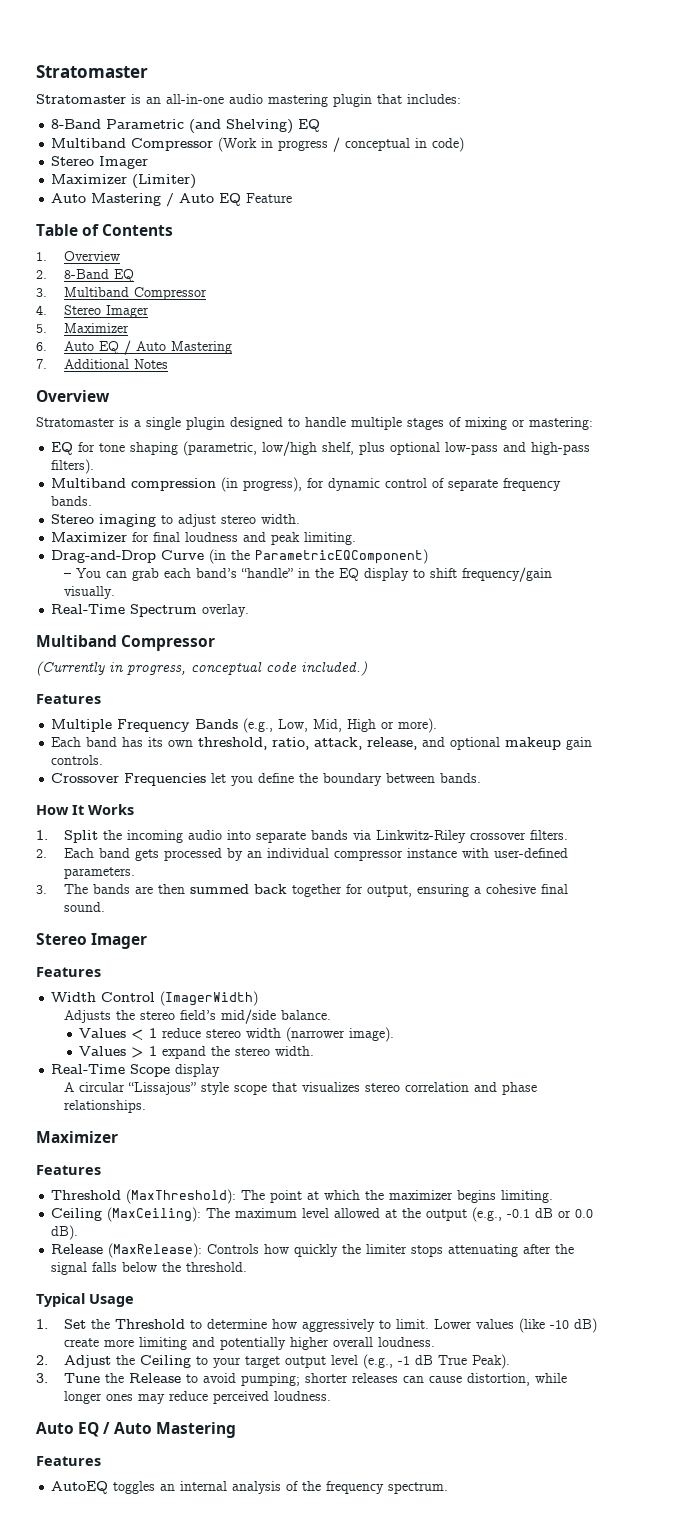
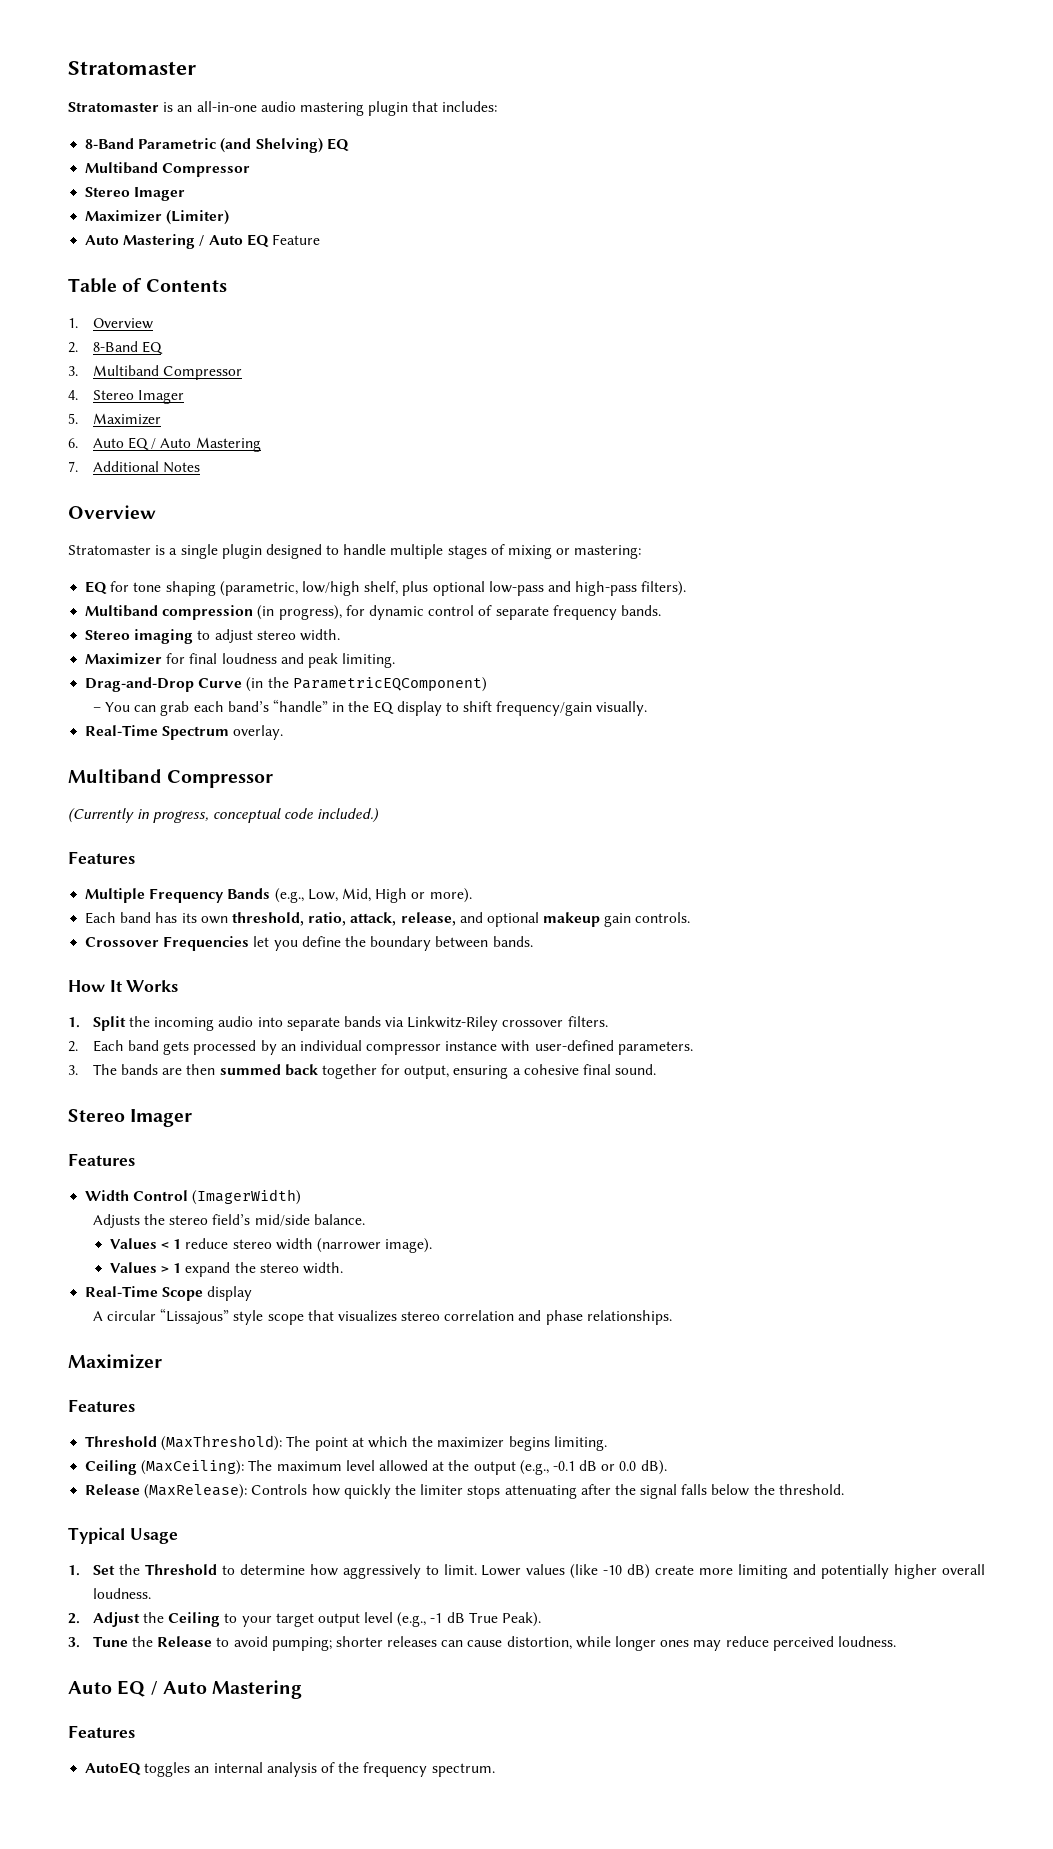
[218,137,465,152] (Work in progress / conceptual in code) -> (251, 170) none

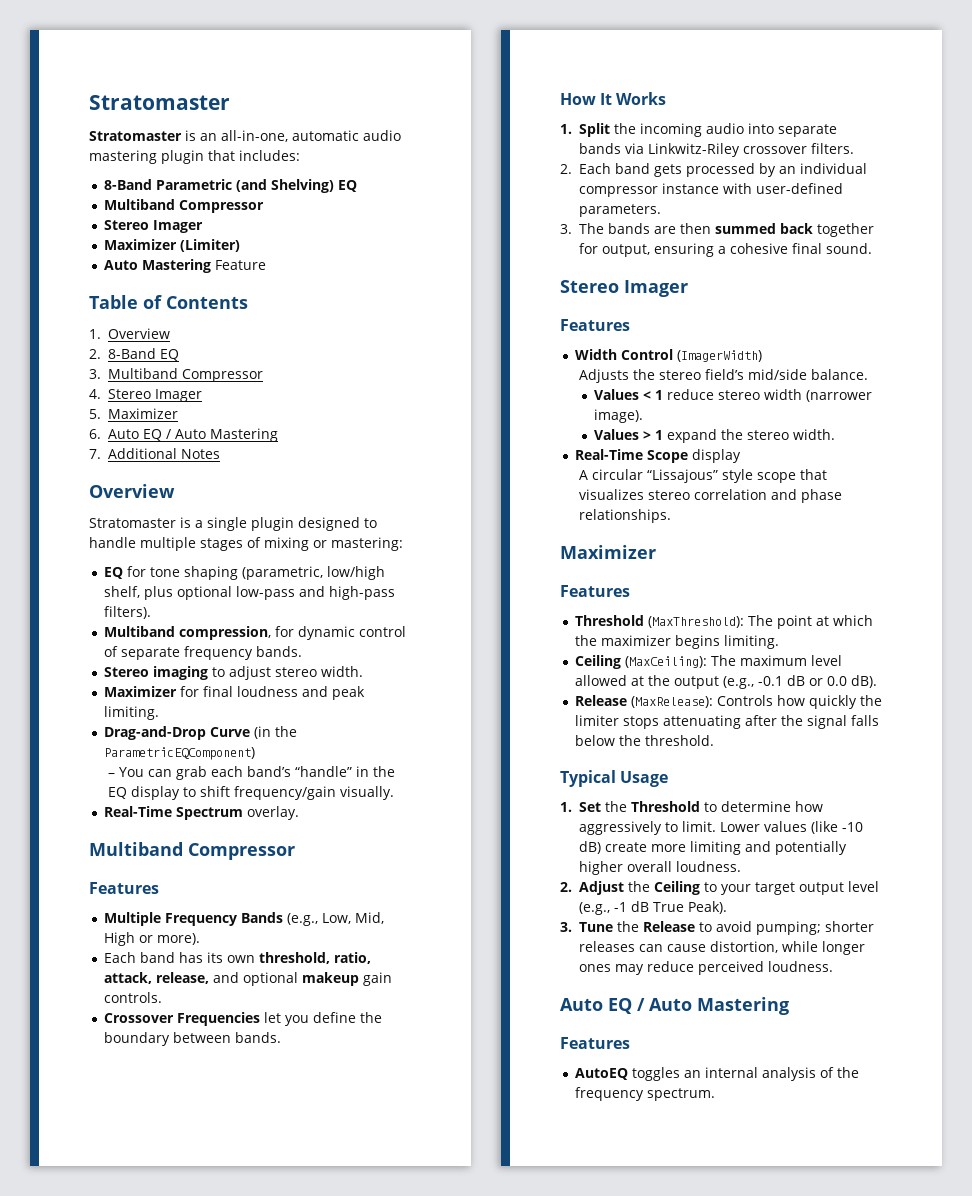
[196,101,257,112] all-in-one -> [221,130,359,142] all-in-one, automatic
[199,234,269,248] / Auto EQ -> (211, 266) none
[162,605,342,620] compression (in progress), -> [178,626,271,640] compression,
[68,808,379,823] // (Currently in progress, conceptual code included.) -> (295, 851) none

